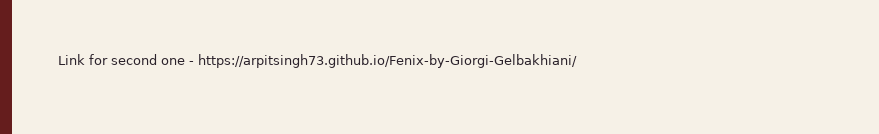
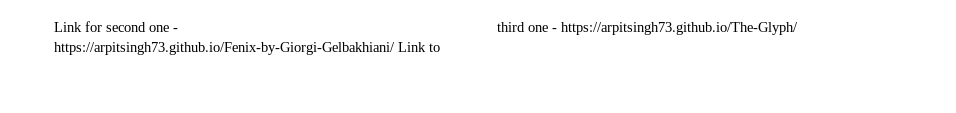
(577, 61) none -> [398,42,440,52] [497,22,798,35] Link to third one - https://arpitsingh73.github.io/The-Glyph/

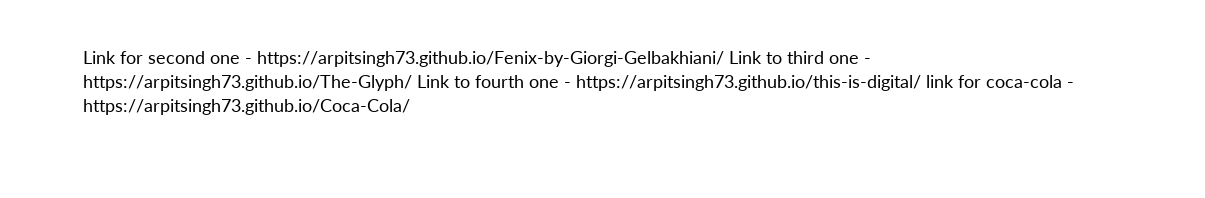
(798, 28) none -> [417,75,1074,91] [83,99,410,115] Link to fourth one - https://arpitsingh73.github.io/this-is-digital/ link for coca-cola - https://arpitsingh73.github.io/Coca-Cola/

